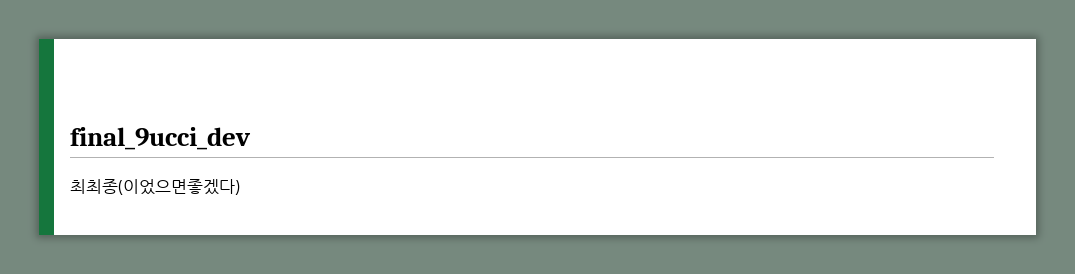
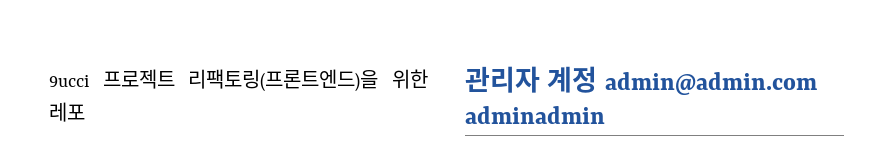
[70,127,251,150] [70,179,240,195] final_9ucci_dev // 최최종(이었으면좋겠다) -> [49,69,429,92] [49,102,85,122] [465,66,817,95] [465,106,605,124] 9ucci 프로젝트 리팩토링(프론트엔드)을 위한 레포 // 관리자 계정 admin@admin.com adminadmin

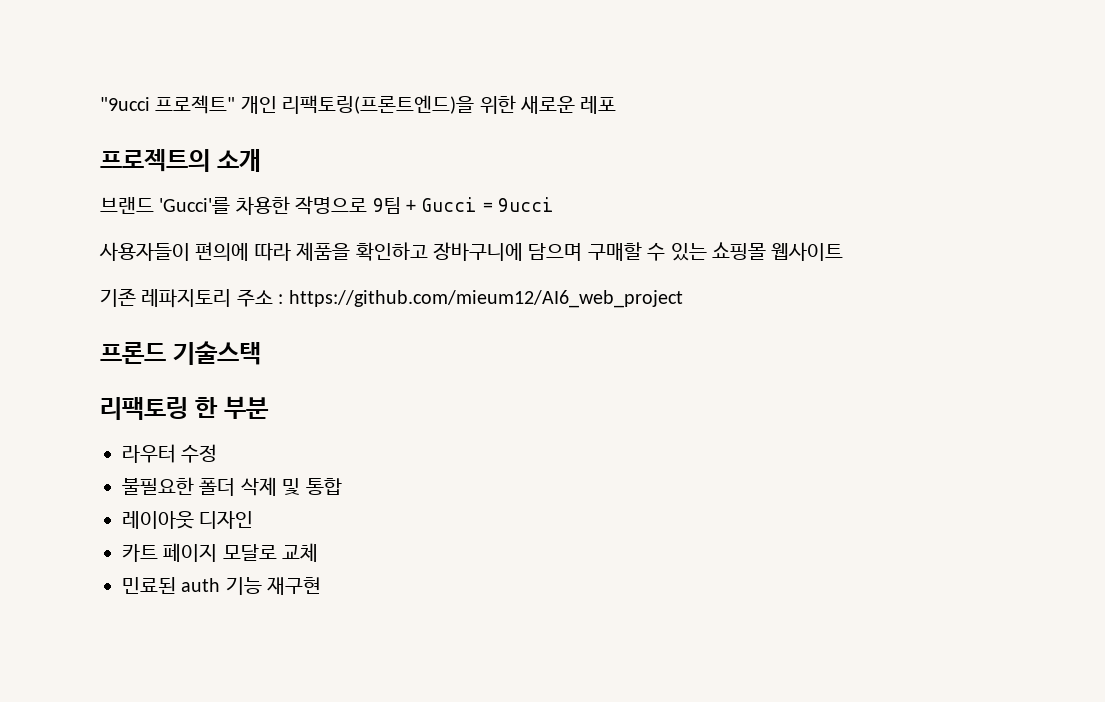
[49,69,175,89] 9ucci 프로젝트 -> [100,95,277,114] "9ucci 프로젝트" 개인
(429, 79) none -> [520,96,575,114] 새로운
[465,66,817,95] [465,106,605,124] 관리자 계정 admin@admin.com adminadmin -> [100,149,261,172] [100,196,555,215] [99,242,844,261] [100,288,683,308] [100,341,261,365] [100,396,269,420] [122,444,218,463] [122,477,342,496] [122,511,254,529] [122,543,319,562] [122,577,322,595] 프로젝트의 소개 // 브랜드 'Gucci'를 차용한 작명으로 9팀 + Gucci = 9ucci // 사용자들이 편의에 따라 제품을 확인하고 장바구니에 담으며 구매할 수 있는 쇼핑몰 웹사이트 // 기존 레파지토리 주소 : https://github.com/mieum12/AI6_web_project // 프론드 기술스택 // 리팩토링 한 부분 // 라우터 수정 // 불필요한 폴더 삭제 및 통합 // 레이아웃 디자인 // 카트 페이지 모달로 교체 // 민료된 auth 기능 재구현

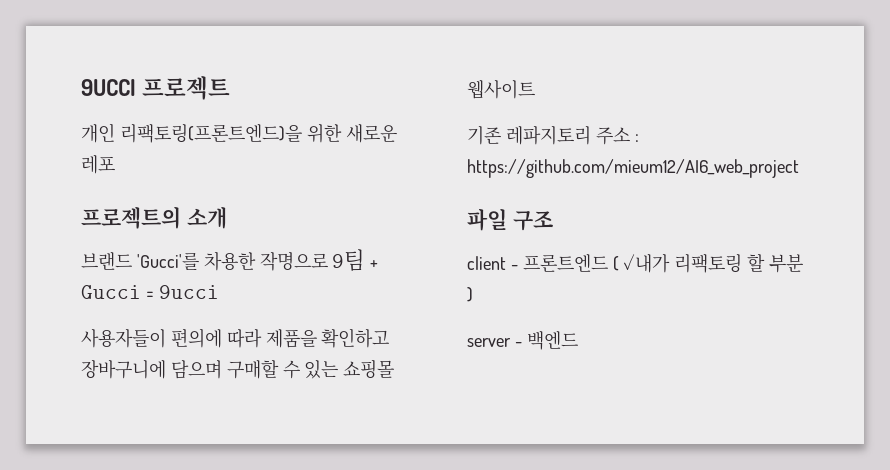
[100,95,236,114] "9ucci 프로젝트" -> [81,76,231,100] 9UCCI 프로젝트 //
[100,341,261,365] [100,396,269,420] [122,444,218,463] [122,477,342,496] [122,511,254,529] [122,543,319,562] [122,577,322,595] 프론드 기술스택 // 리팩토링 한 부분 // 라우터 수정 // 불필요한 폴더 삭제 및 통합 // 레이아웃 디자인 // 카트 페이지 모달로 교체 // 민료된 auth 기능 재구현 -> [467,208,553,231] [467,254,804,273] [467,287,473,302] [467,331,578,350] 파일 구조 // client - 프론트엔드 ( ✓내가 리팩토링 할 부분 ) // server - 백엔드

